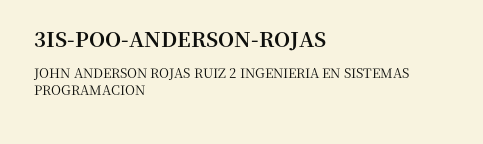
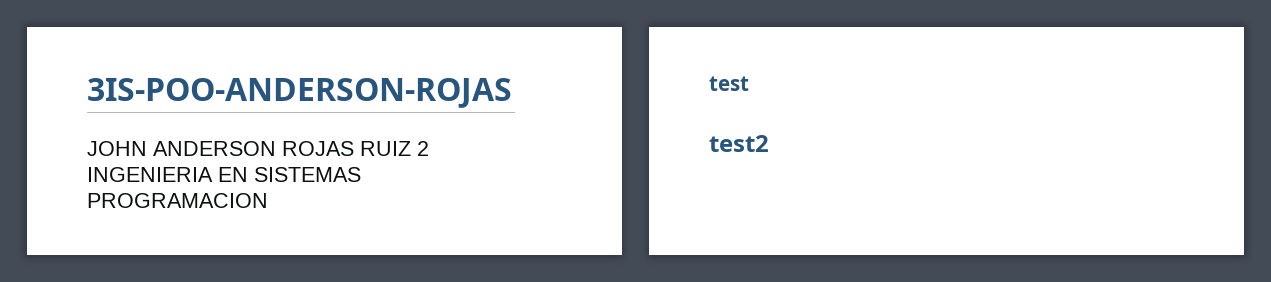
(145, 90) none -> [709,76,749,91] [709,135,769,152] // test // test2

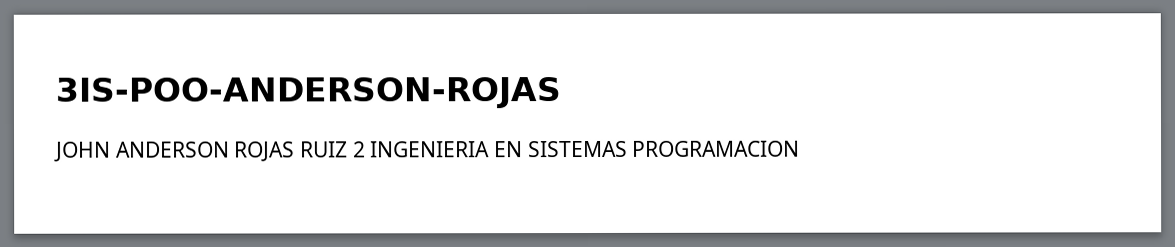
[709,76,749,91] [709,135,769,152] // test // test2 -> (801, 148) none

